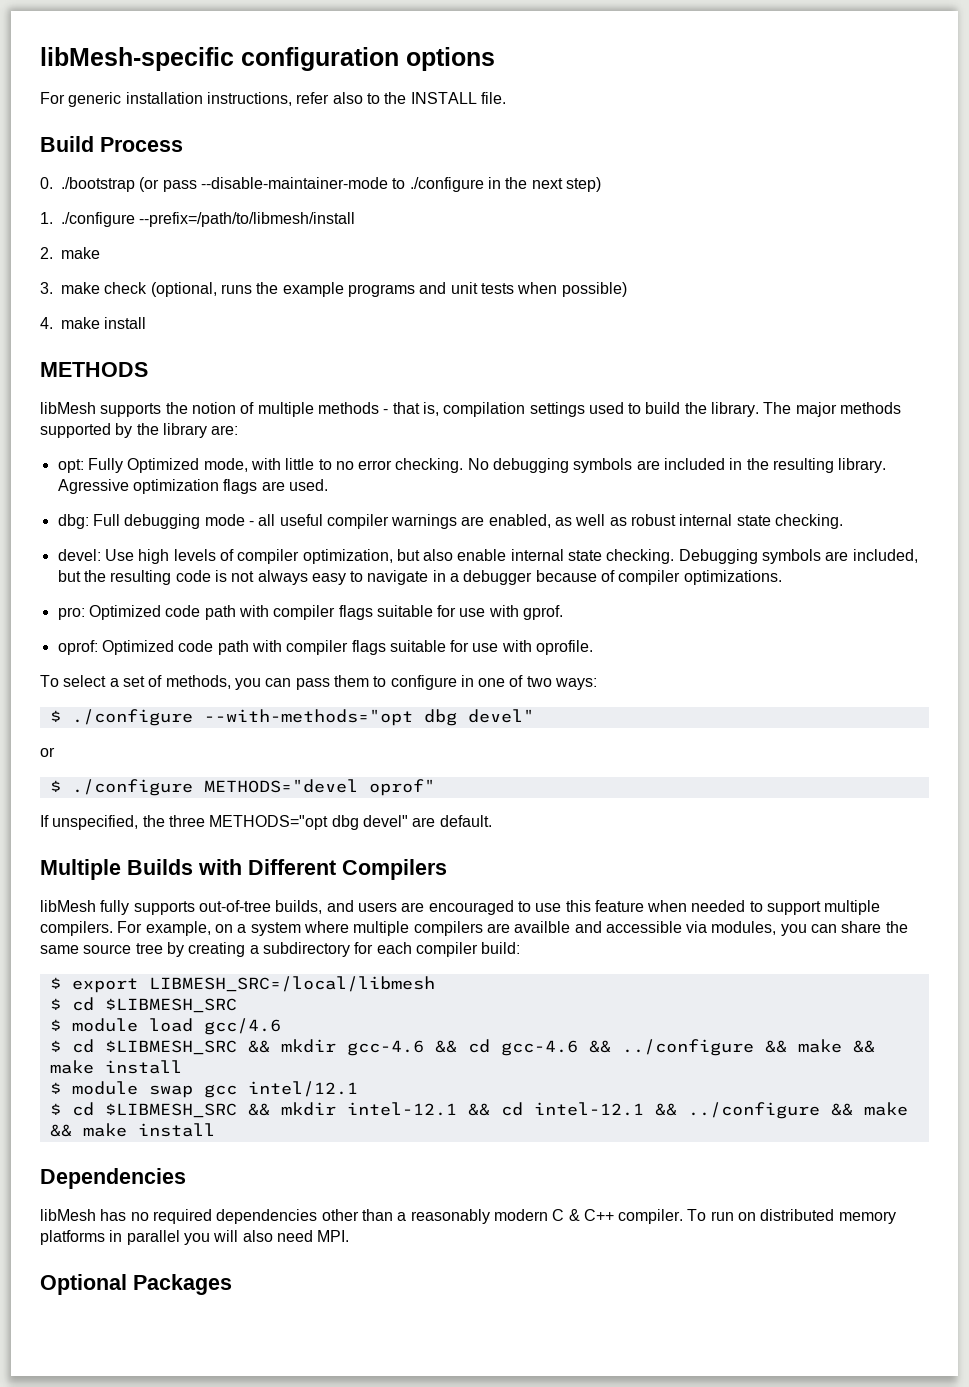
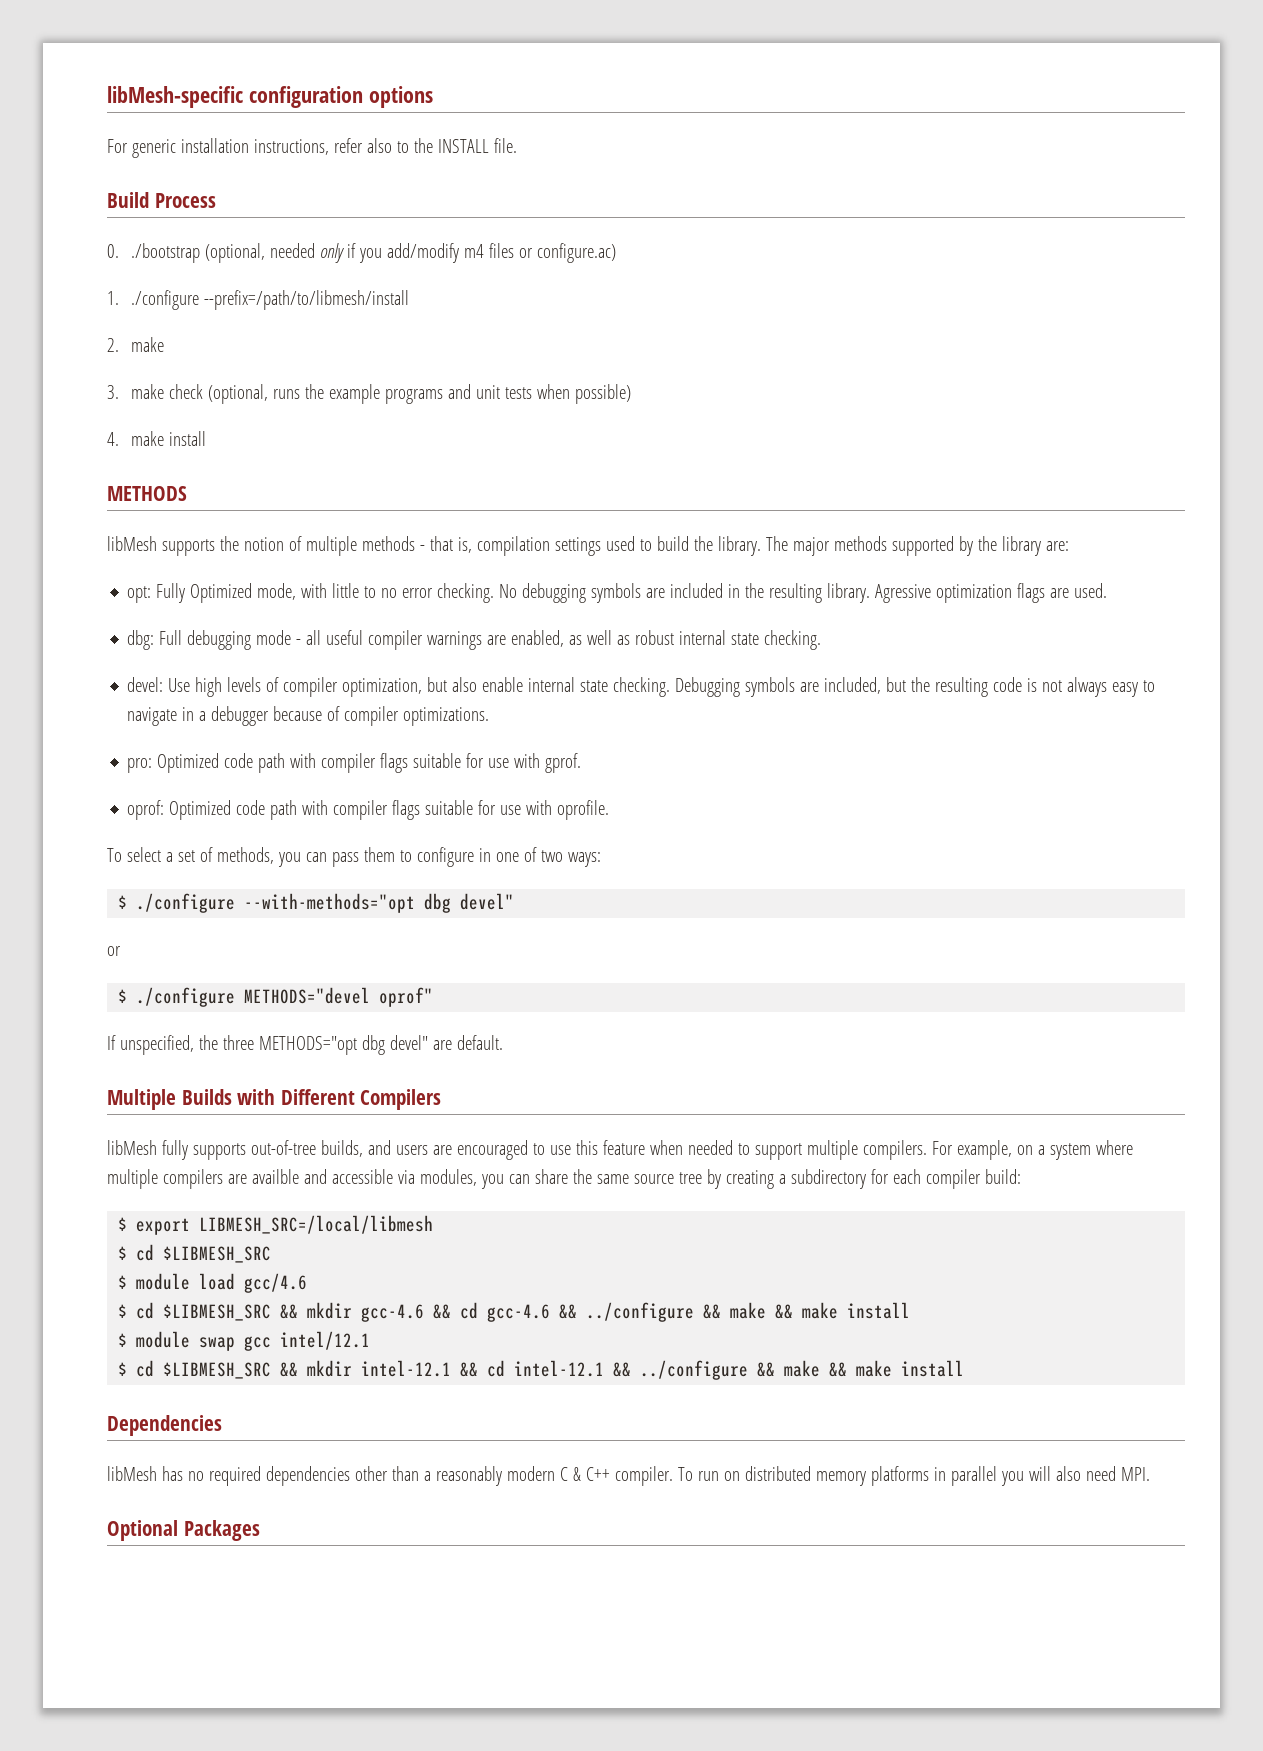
[139,177,601,192] (or pass --disable-maintainer-mode to ./configure in the next step) -> [204,243,616,263] (optional, needed only if you add/modify m4 files or configure.ac)

